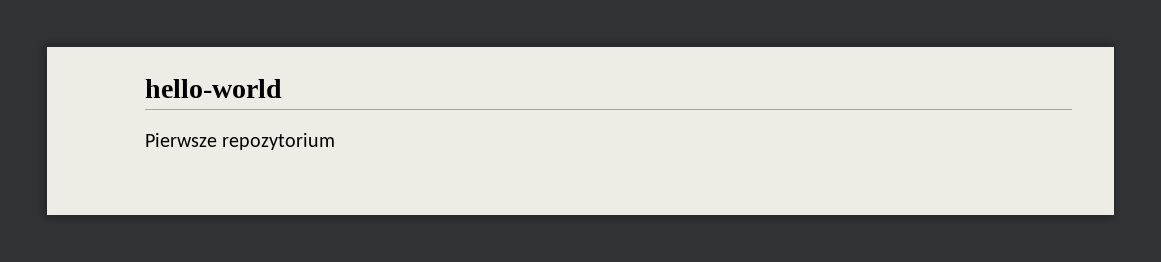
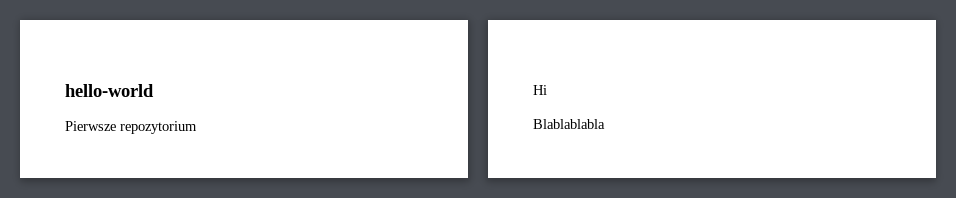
(336, 141) none -> [533,85,547,95] [533,119,605,129] // Hi // Blablablabla

